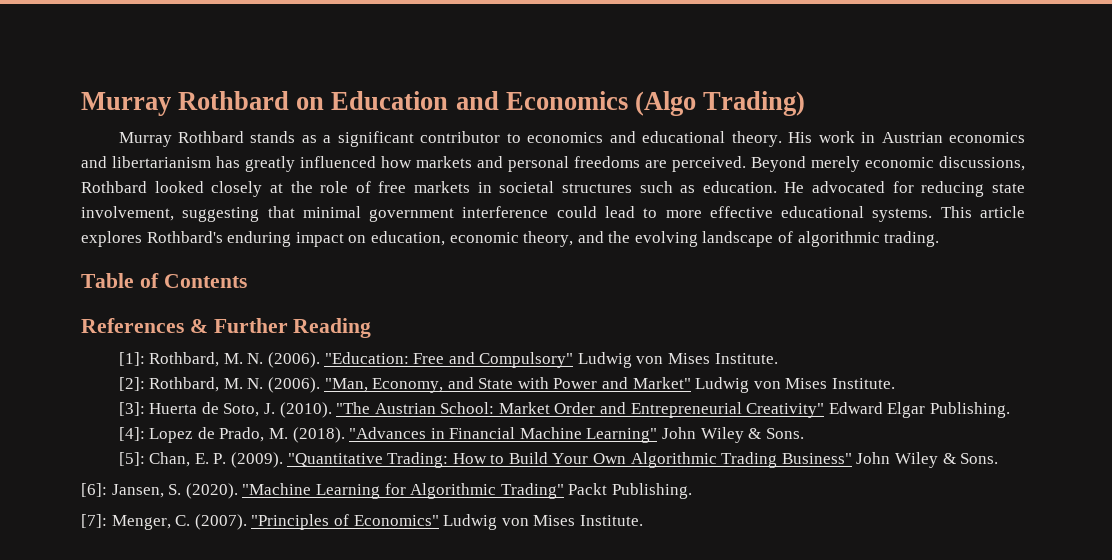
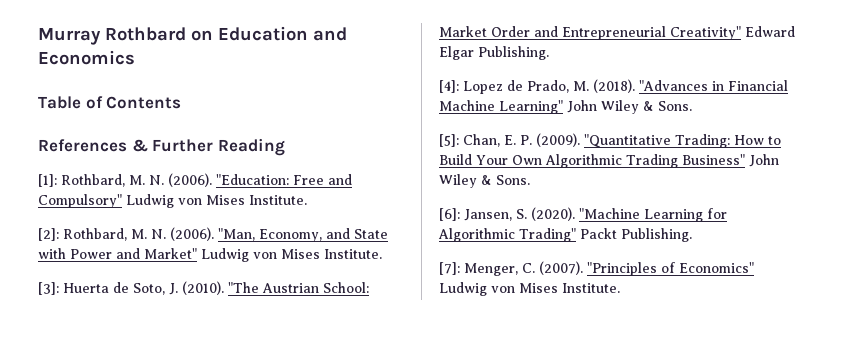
[634,91,806,116] [118,131,1025,147] [81,156,1025,172] [81,181,1026,197] [81,206,1026,222] [81,231,940,247] (Algo Trading) // Murray Rothbard stands as a significant contributor to economics and educational theory. His work in Austrian economics and libertarianism has greatly influenced how markets and personal freedoms are perceived. Beyond merely economic discussions, Rothbard looked closely at the role of free markets in societal structures such as education. He advocated for reducing state involvement, suggesting that minimal government interference could lead to more effective educational systems. This article explores Rothbard's enduring impact on education, economic theory, and the evolving landscape of algorithmic trading. -> (135, 57) none

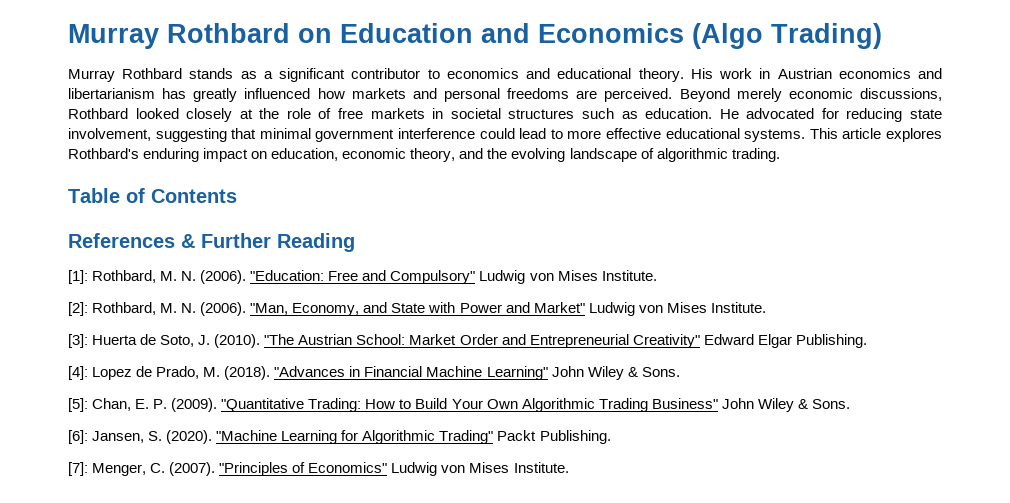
(135, 57) none -> [692,23,882,49] [68,68,943,82] [68,88,942,102] [68,108,942,122] [68,128,943,142] [68,148,780,162] (Algo Trading) // Murray Rothbard stands as a significant contributor to economics and educational theory. His work in Austrian economics and libertarianism has greatly influenced how markets and personal freedoms are perceived. Beyond merely economic discussions, Rothbard looked closely at the role of free markets in societal structures such as education. He advocated for reducing state involvement, suggesting that minimal government interference could lead to more effective educational systems. This article explores Rothbard's enduring impact on education, economic theory, and the evolving landscape of algorithmic trading.

